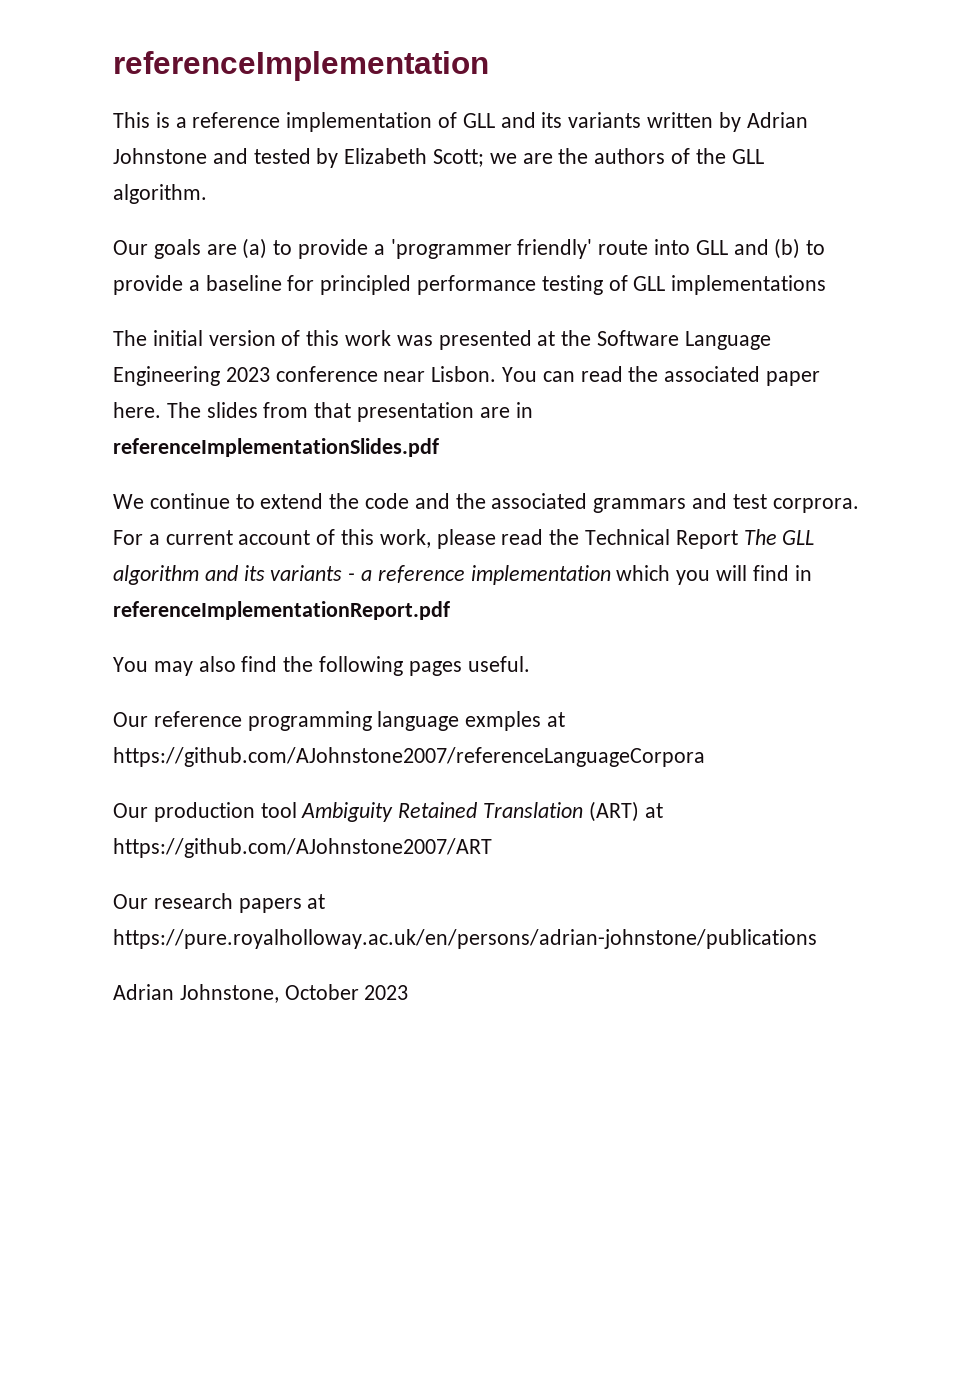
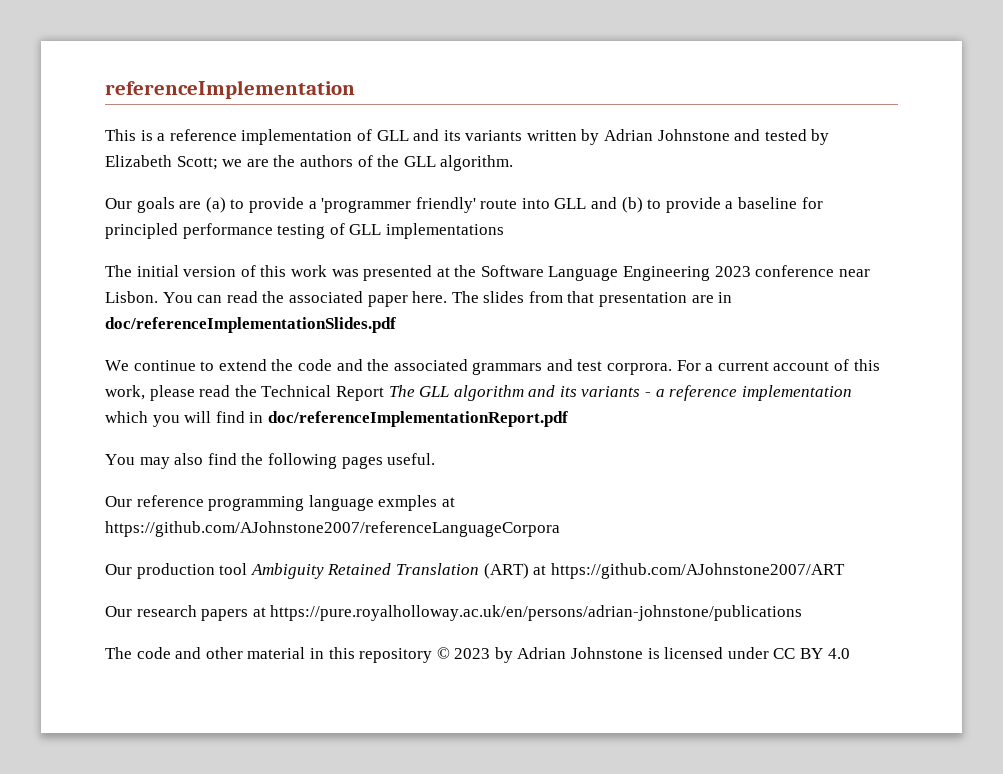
[113,438,439,457] referenceImplementationSlides.pdf -> [105,317,396,333] doc/referenceImplementationSlides.pdf
[113,601,450,620] referenceImplementationReport.pdf -> [267,411,568,427] doc/referenceImplementationReport.pdf
[113,984,409,1003] Adrian Johnstone, October 2023 -> [105,647,850,663] The code and other material in this repository © 2023 by Adrian Johnstone is licensed under CC BY 4.0

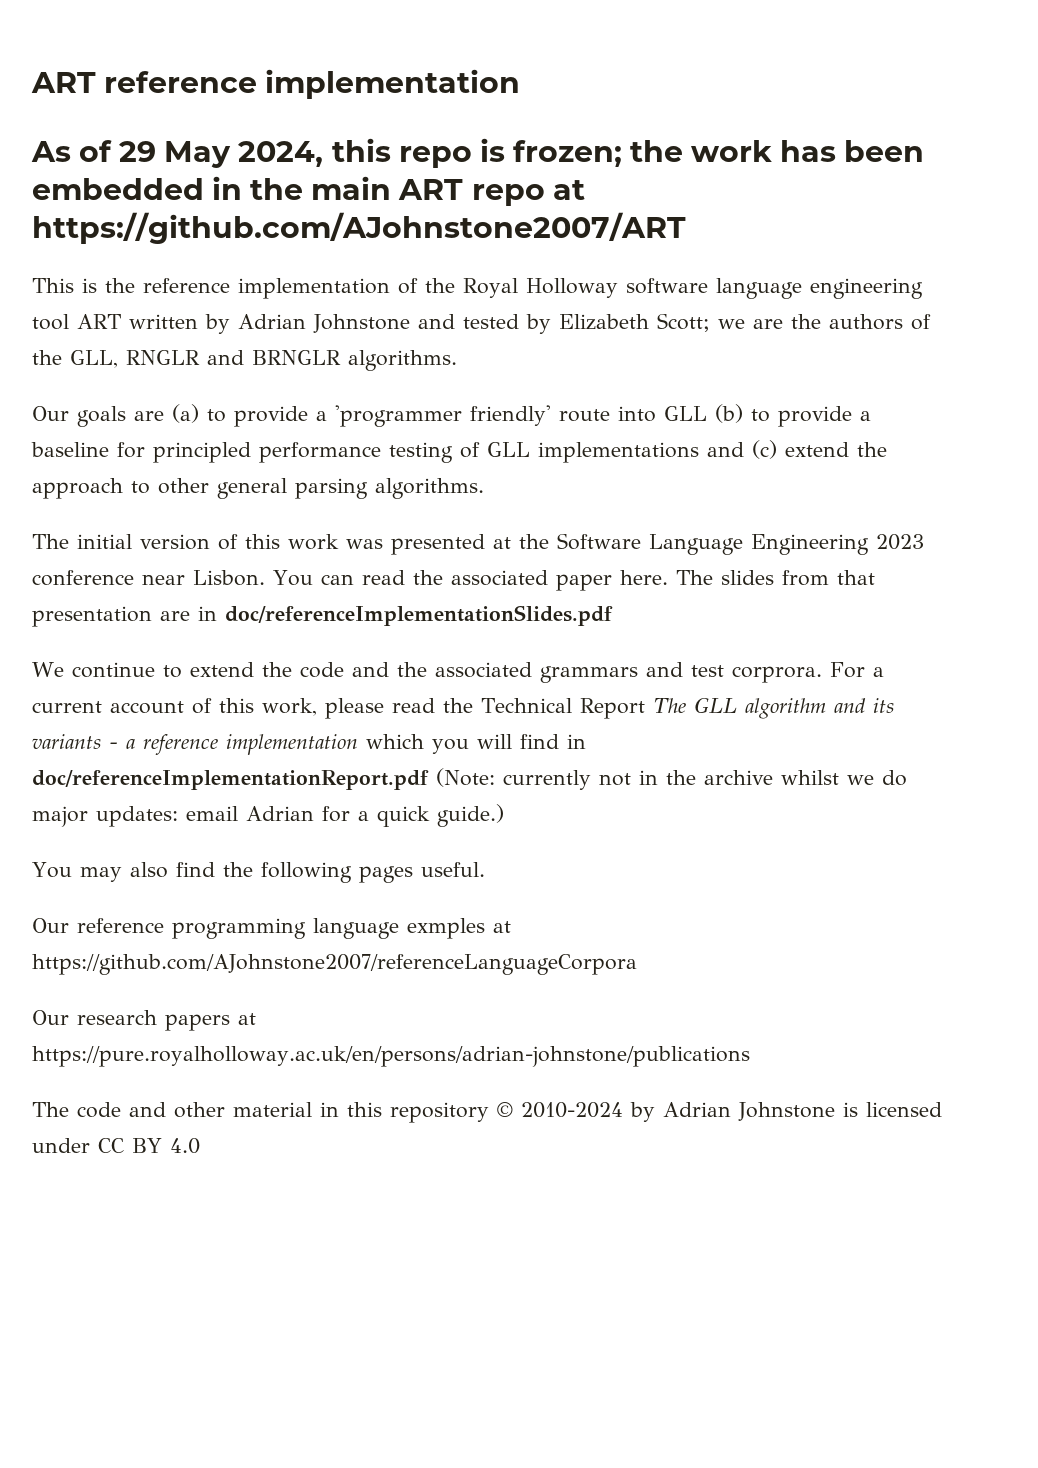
[105,80,355,99] referenceImplementation -> [31,69,521,99] [31,138,925,168] [32,176,585,206] [32,212,686,244] ART reference implementation // As of 29 May 2024, this repo is frozen; the work has been embedded in the main ART repo at https://github.com/AJohnstone2007/ART
[157,133,166,141] a -> [105,278,135,293] the
[376,129,523,141] GLL and its variants -> [425,278,923,299] [32,314,121,330] the Royal Holloway software language engineering tool ART
[403,155,514,171] GLL algorithm. -> [70,350,457,371] GLL, RNGLR and BRNGLR algorithms.
[591,197,618,209] and -> (707, 413) none
(504, 231) none -> [707,440,887,459] [32,478,484,499] and (c) extend the approach to other general parsing algorithms.
(568, 419) none -> [436,768,907,790] [32,804,504,827] (Note: currently not in the archive whilst we do major updates: email Adrian for a quick guide.)
[105,563,845,579] // Our production tool Ambiguity Retained Translation (ART) at https://github.com/AJohnstone2007/ART -> (637, 964) none
[454,648,491,659] 2023 -> [521,1102,623,1118] 2010-2024

